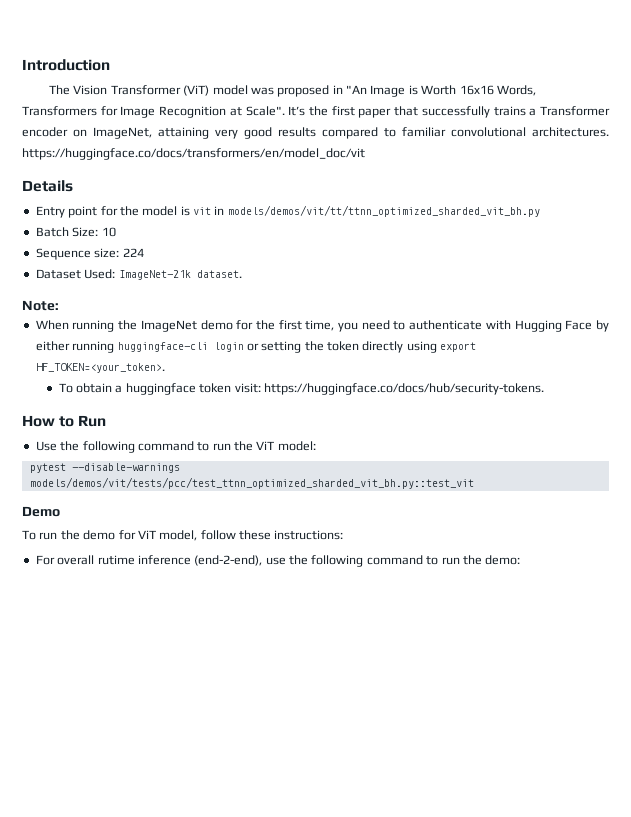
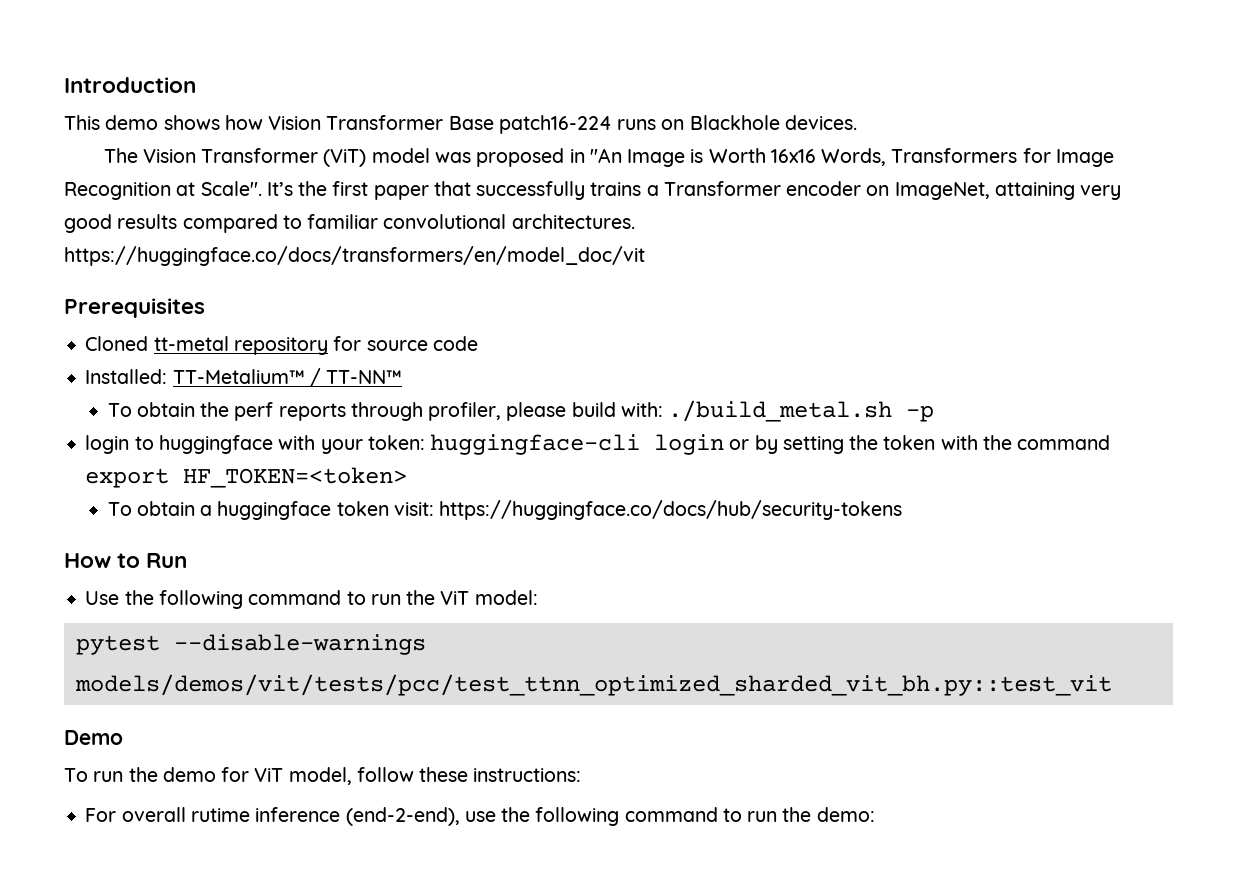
(110, 65) none -> [64,115,857,134] // This demo shows how Vision Transformer Base patch16-224 runs on Blackhole devices.
[22,180,73,192] [35,205,540,218] [35,227,116,237] [35,248,144,260] [35,269,242,280] [22,300,59,311] [35,320,609,332] [35,341,115,353] Details // Entry point for the model is vit in models/demos/vit/tt/ttnn_optimized_sharded_vit_bh.py // Batch Size: 10 // Sequence size: 224 // Dataset Used: ImageNet-21k dataset. // Note: // When running the ImageNet demo for the first time, you need to authenticate with Hugging Face by either running -> [64,298,205,318] [85,336,478,355] [85,368,403,387] [107,400,935,422] [85,435,425,454] Prerequisites // Cloned tt-metal repository for source code // Installed: TT-Metalium™ / TT-NN™ // To obtain the perf reports through profiler, please build with: ./build_metal.sh -p // login to huggingface with your token:
(259, 347) none -> [754,435,778,454] by
[362,341,477,353] [35,363,165,373] directly using export HF_TOKEN=<your_token>. -> [940,435,1111,450] [85,467,408,488] with the command export HF_TOKEN=<token>
[263,383,544,395] https://huggingface.co/docs/hub/security-tokens. -> [439,500,903,520] https://huggingface.co/docs/hub/security-tokens

